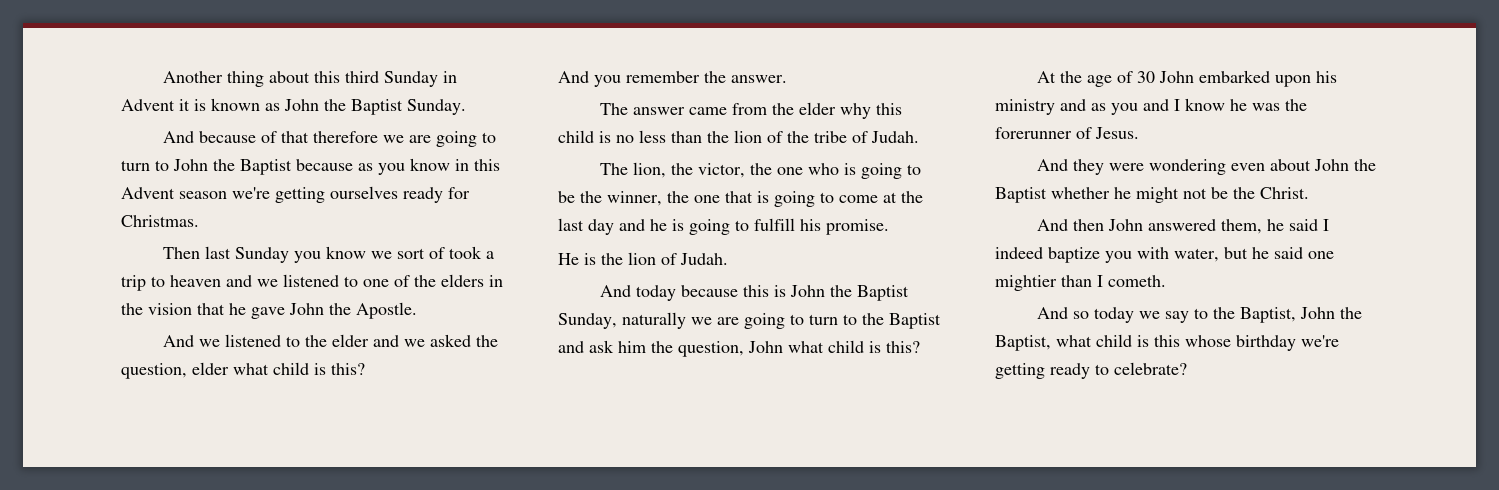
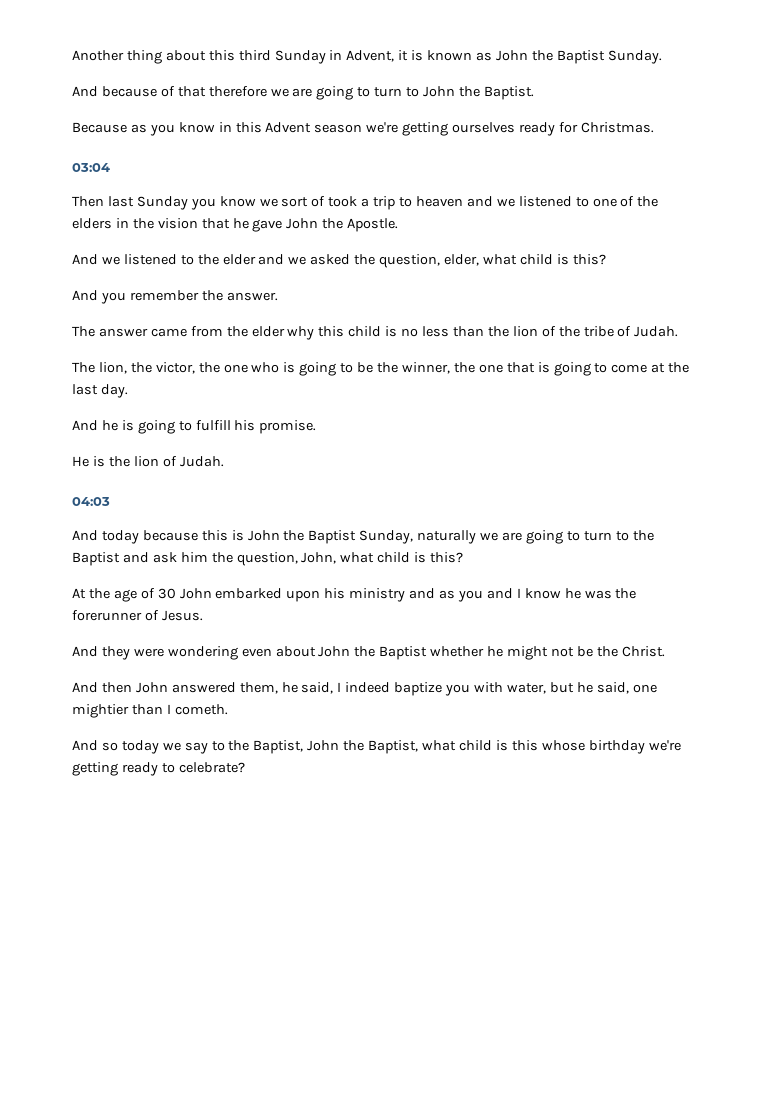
[121,99,175,111] Advent -> [346,50,395,62] Advent,
[240,159,353,175] Baptist because -> [483,86,534,100] [72,122,127,133] Baptist. // Because
(199, 221) none -> [72,163,110,172] // 03:04
[192,362,229,375] elder -> [444,254,480,266] elder,
[588,219,645,235] day and -> [100,384,128,398] [72,420,98,431] day. // And
(728, 259) none -> [72,497,110,506] // 04:03
[748,341,783,353] John -> [301,552,337,564] John,
[1288,219,1318,231] said -> [301,682,334,694] said,
[1274,247,1303,259] said -> [596,682,629,694] said,

